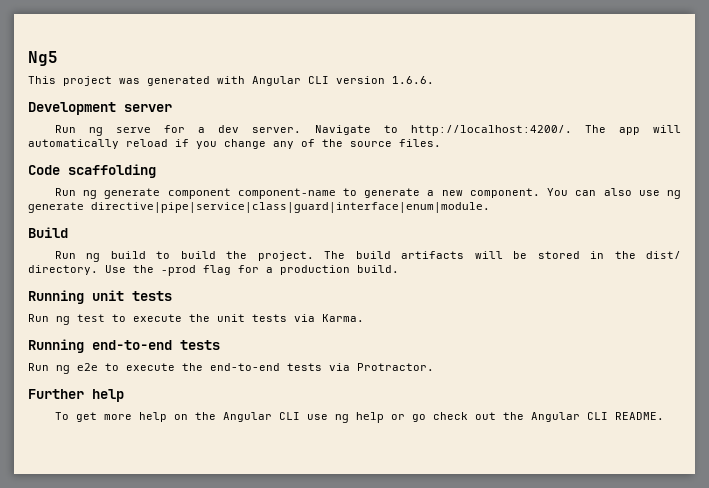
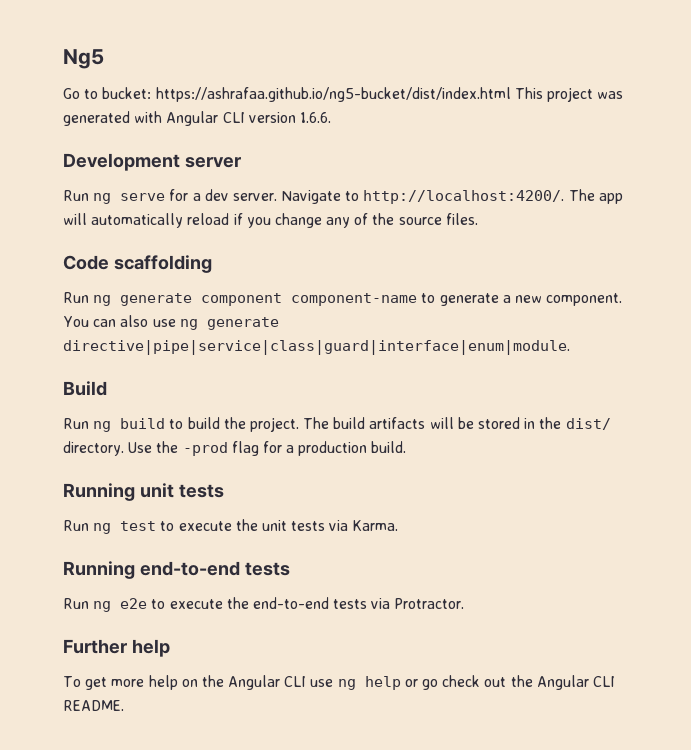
(58, 58) none -> [63,87,511,102] Go to bucket: https://ashrafaa.github.io/ng5-bucket/dist/index.html

